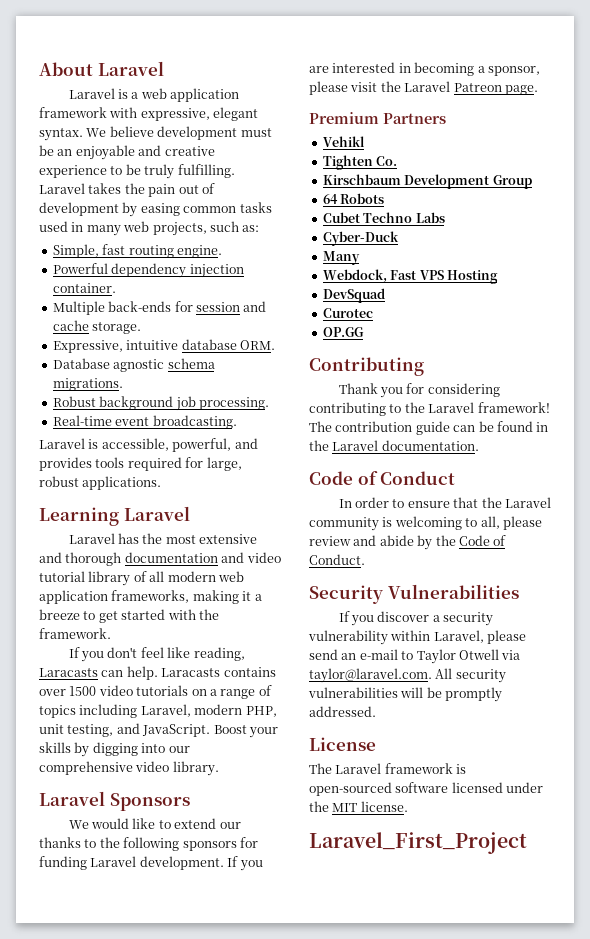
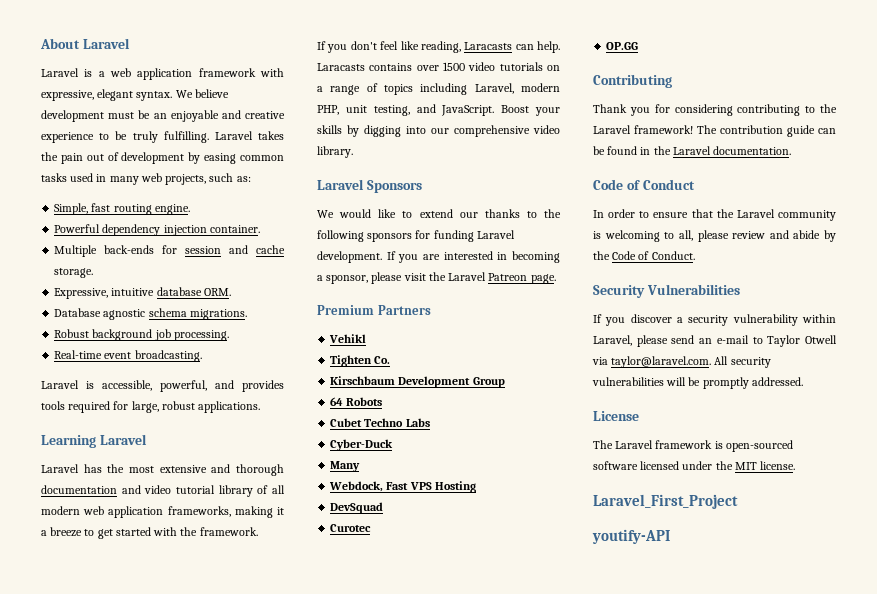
(527, 843) none -> [592,529,670,544] // youtify-API

